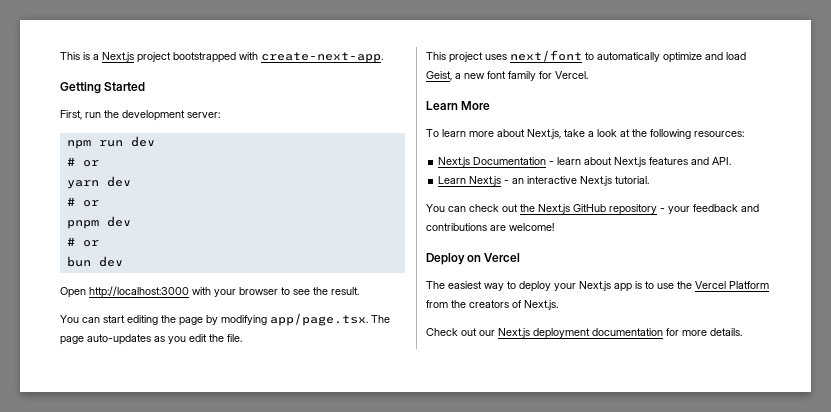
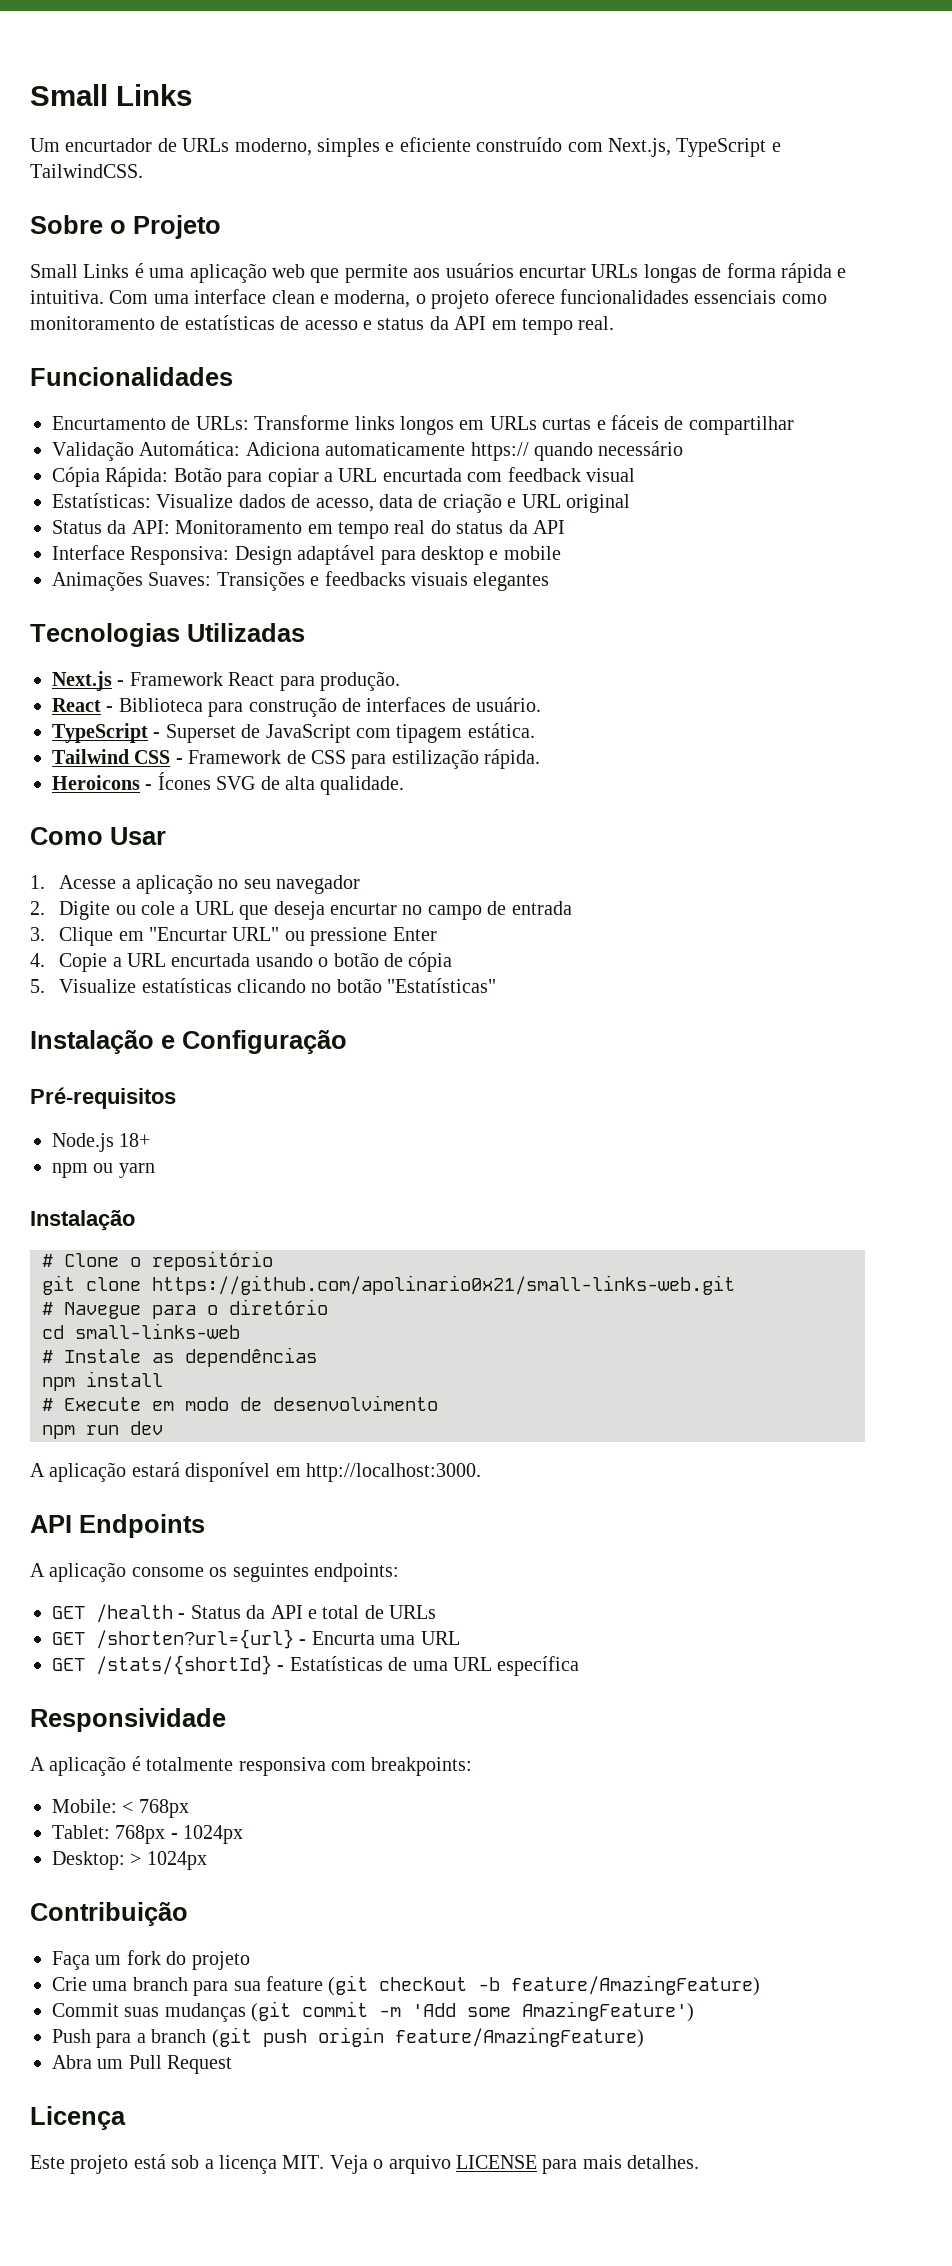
[60,52,383,63] [60,82,146,94] [60,110,220,121] [66,136,155,149] [66,157,99,167] [66,176,131,189] [66,197,99,207] [66,216,131,229] [66,237,99,247] [66,256,123,267] [60,286,359,298] [60,313,390,326] [60,334,242,345] [426,50,746,63] [426,71,588,81] [426,101,491,110] [426,129,744,139] [438,157,732,167] [438,176,650,186] [426,204,759,215] [426,223,554,231] [426,253,521,265] [426,281,769,292] [426,300,558,310] [426,328,742,339] This is a Next.js project bootstrapped with create-next-app. // Getting Started // First, run the development server: // npm run dev // # or // yarn dev // # or // pnpm dev // # or // bun dev // Open http://localhost:3000 with your browser to see the result. // You can start editing the page by modifying app/page.tsx. The page auto-updates as you edit the file. // This project uses next/font to automatically optimize and load Geist, a new font family for Vercel. // Learn More // To learn more about Next.js, take a look at the following resources: // Next.js Documentation - learn about Next.js features and API. // Learn Next.js - an interactive Next.js tutorial. // You can check out the Next.js GitHub repository - your feedback and contributions are welcome! // Deploy on Vercel // The easiest way to deploy your Next.js app is to use the Vercel Platform from the creators of Next.js. // Check out our Next.js deployment documentation for more details. -> [30,84,192,106] [30,137,781,157] [30,164,143,178] [30,215,221,239] [30,263,847,283] [30,289,827,309] [30,315,615,335] [30,367,233,386] [52,415,794,435] [52,441,684,461] [52,467,635,487] [52,493,630,513] [52,520,565,539] [52,545,561,565] [52,571,550,591] [30,623,305,647] [52,671,400,691] [52,697,542,717] [52,723,535,743] [52,749,541,769] [52,772,405,795] [30,827,166,845] [30,874,361,894] [30,901,572,920] [30,927,437,946] [30,952,453,972] [30,978,497,993] [30,1030,347,1054] [30,1087,176,1109] [52,1133,151,1152] [52,1163,155,1178] [30,1210,135,1231] [42,1251,273,1271] [42,1275,735,1295] [42,1299,328,1319] [42,1323,240,1339] [42,1347,317,1367] [42,1371,163,1391] [42,1395,438,1411] [42,1421,163,1439] [30,1462,481,1482] [30,1514,205,1538] [30,1562,399,1582] [52,1604,437,1623] [52,1629,460,1649] [52,1655,580,1676] [30,1708,226,1732] [30,1756,473,1776] [52,1799,189,1818] [52,1825,244,1844] [52,1851,207,1870] [30,1902,188,1926] [52,1950,250,1970] [52,1975,761,1996] [52,2001,695,2022] [52,2027,644,2048] [52,2055,233,2074] [30,2106,126,2130] [30,2154,700,2174] Small Links // Um encurtador de URLs moderno, simples e eficiente construído com Next.js, TypeScript e TailwindCSS. // Sobre o Projeto // Small Links é uma aplicação web que permite aos usuários encurtar URLs longas de forma rápida e intuitiva. Com uma interface clean e moderna, o projeto oferece funcionalidades essenciais como monitoramento de estatísticas de acesso e status da API em tempo real. // Funcionalidades // Encurtamento de URLs: Transforme links longos em URLs curtas e fáceis de compartilhar // Validação Automática: Adiciona automaticamente https:// quando necessário // Cópia Rápida: Botão para copiar a URL encurtada com feedback visual // Estatísticas: Visualize dados de acesso, data de criação e URL original // Status da API: Monitoramento em tempo real do status da API // Interface Responsiva: Design adaptável para desktop e mobile // Animações Suaves: Transições e feedbacks visuais elegantes // Tecnologias Utilizadas // Next.js - Framework React para produção. // React - Biblioteca para construção de interfaces de usuário. // TypeScript - Superset de JavaScript com tipagem estática. // Tailwind CSS - Framework de CSS para estilização rápida. // Heroicons - Ícones SVG de alta qualidade. // Como Usar // 1. Acesse a aplicação no seu navegador // 2. Digite ou cole a URL que deseja encurtar no campo de entrada // 3. Clique em "Encurtar URL" ou pressione Enter // 4. Copie a URL encurtada usando o botão de cópia // 5. Visualize estatísticas clicando no botão "Estatísticas" // Instalação e Configuração // Pré-requisitos // Node.js 18+ // npm ou yarn // Instalação // # Clone o repositório // git clone https://github.com/apolinario0x21/small-links-web.git // # Navegue para o diretório // cd small-links-web // # Instale as dependências // npm install // # Execute em modo de desenvolvimento // npm run dev // A aplicação estará disponível em http://localhost:3000. // API Endpoints // A aplicação consome os seguintes endpoints: // GET /health - Status da API e total de URLs // GET /shorten?url={url} - Encurta uma URL // GET /stats/{shortId} - Estatísticas de uma URL específica // Responsividade // A aplicação é totalmente responsiva com breakpoints: // Mobile: < 768px // Tablet: 768px - 1024px // Desktop: > 1024px // Contribuição // Faça um fork do projeto // Crie uma branch para sua feature (git checkout -b feature/AmazingFeature) // Commit suas mudanças (git commit -m 'Add some AmazingFeature') // Push para a branch (git push origin feature/AmazingFeature) // Abra um Pull Request // Licença // Este projeto está sob a licença MIT. Veja o arquivo LICENSE para mais detalhes.

